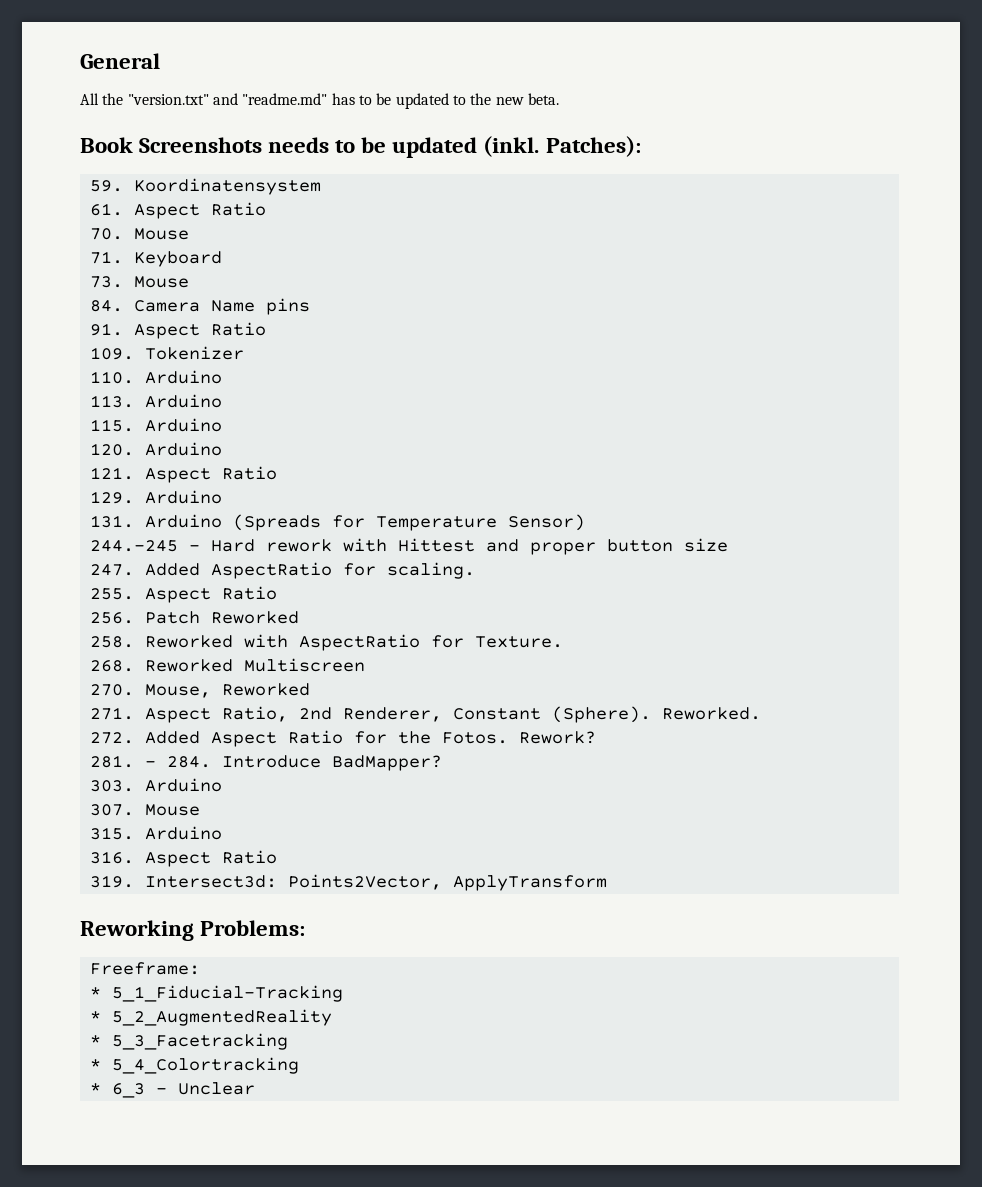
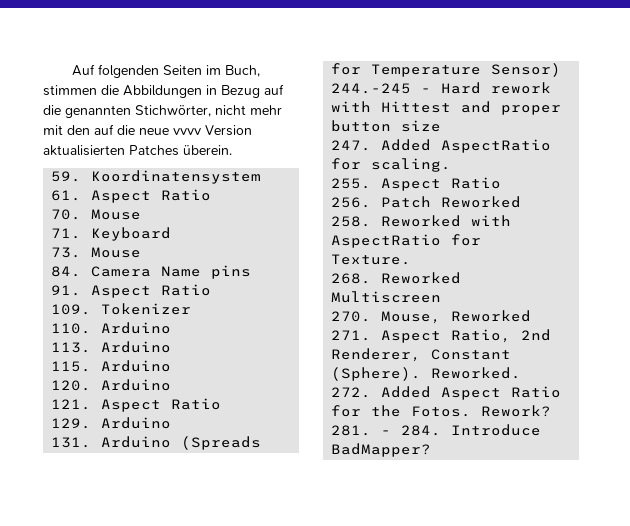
[80,53,160,69] [80,93,559,109] [80,136,641,158] General // All the "version.txt" and "readme.md" has to be updated to the new beta. // Book Screenshots needs to be updated (inkl. Patches): -> [71,64,260,78] [43,84,284,98] [43,105,282,118] [43,124,252,136] [43,145,232,156] Auf folgenden Seiten im Buch, stimmen die Abbildungen in Bezug auf die genannten Stichwörter, nicht mehr mit den auf die neue vvvv Version aktualisierten Patches überein.
[89,778,222,792] [89,804,200,816] [89,826,222,840] [89,850,277,867] [89,874,607,891] [80,920,306,941] [89,962,200,975] [89,985,343,1002] [89,1009,332,1026] [89,1033,288,1050] [89,1057,299,1074] [89,1082,255,1098] // 303. Arduino // 307. Mouse // 315. Arduino // 316. Aspect Ratio // 319. Intersect3d: Points2Vector, ApplyTransform // Reworking Problems: // Freeframe: // * 5_1_Fiducial-Tracking // * 5_2_AugmentedReality // * 5_3_Facetracking // * 5_4_Colortracking // * 6_3 - Unclear -> (432, 450) none

